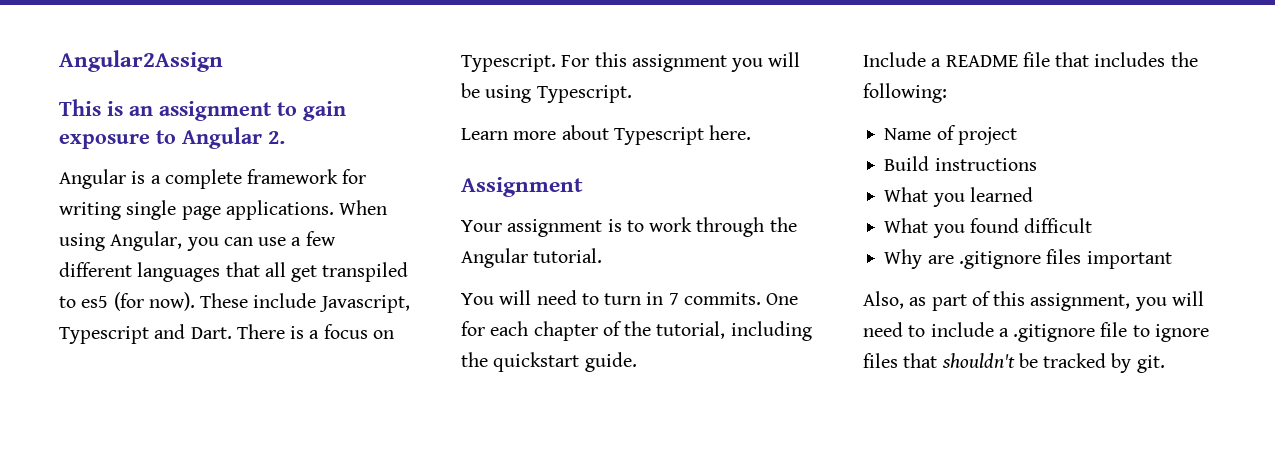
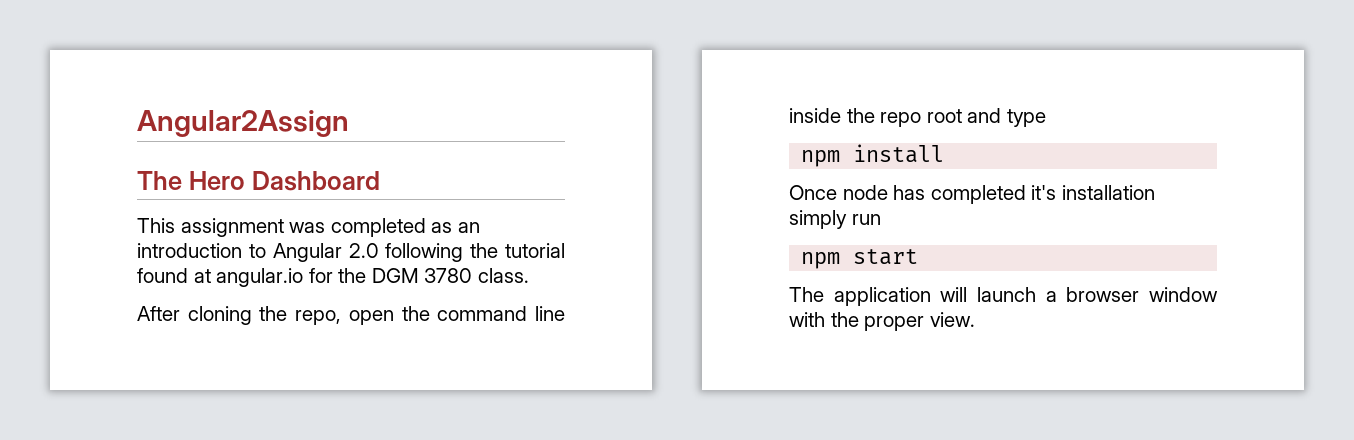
[59,99,346,121] [59,127,285,149] [59,169,367,189] [59,200,388,220] [59,231,336,251] [59,262,409,282] [59,292,410,313] [59,324,394,344] [461,52,801,72] [461,83,632,103] [461,125,752,145] [461,177,583,197] [461,217,797,237] [461,248,603,268] [461,290,799,305] [461,321,812,341] [461,352,637,372] [863,52,1198,67] [863,83,947,103] [884,125,1017,145] [884,156,1037,171] [884,187,1033,207] [884,218,1093,238] [884,249,1172,269] [863,291,1204,311] [863,322,1209,342] [863,353,1165,373] This is an assignment to gain exposure to Angular 2. // Angular is a complete framework for writing single page applications. When using Angular, you can use a few different languages that all get transpiled to es5 (for now). These include Javascript, Typescript and Dart. There is a focus on Typescript. For this assignment you will be using Typescript. // Learn more about Typescript here. // Assignment // Your assignment is to work through the Angular tutorial. // You will need to turn in 7 commits. One for each chapter of the tutorial, including the quickstart guide. // Include a README file that includes the following: // Name of project // Build instructions // What you learned // What you found difficult // Why are .gitignore files important // Also, as part of this assignment, you will need to include a .gitignore file to ignore files that shouldn't be tracked by git. -> [137,171,380,191] [137,218,480,237] [137,243,565,262] [137,268,529,287] [137,306,565,325] [789,108,1046,127] [801,144,945,167] [789,185,1155,204] [789,210,881,229] [801,249,919,269] [789,287,1218,306] [789,312,975,331] The Hero Dashboard // This assignment was completed as an introduction to Angular 2.0 following the tutorial found at angular.io for the DGM 3780 class. // After cloning the repo, open the command line inside the repo root and type // npm install // Once node has completed it's installation simply run // npm start // The application will launch a browser window with the proper view.

